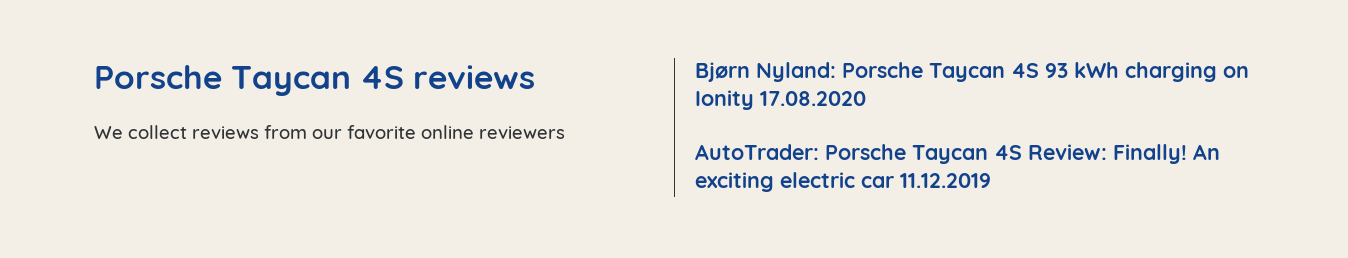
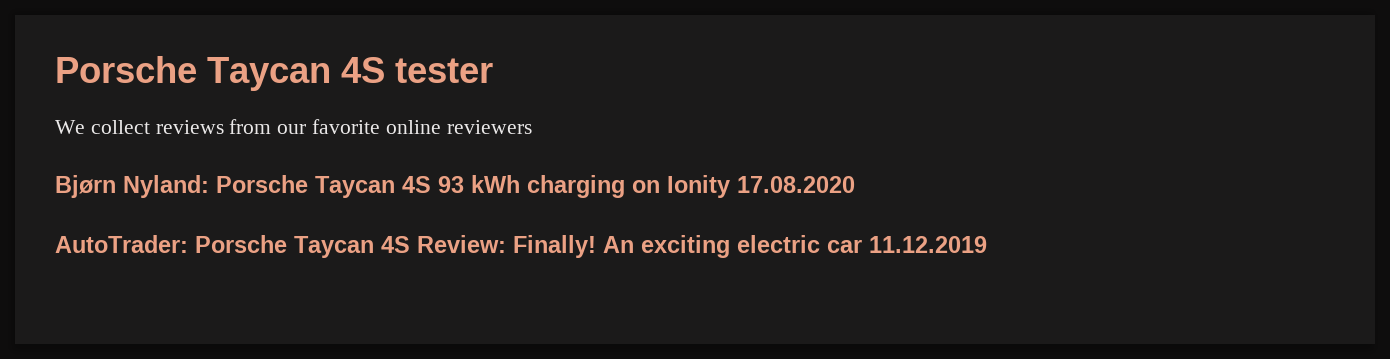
[94,65,536,96] Porsche Taycan 4S reviews -> [55,56,493,91] Porsche Taycan 4S tester

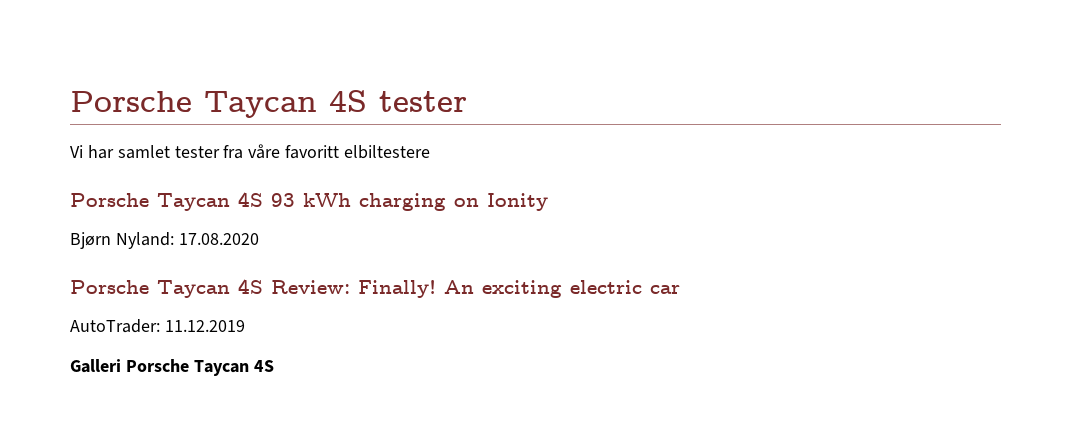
[55,119,532,134] [55,175,209,198] We collect reviews from our favorite online reviewers // Bjørn Nyland: -> [70,144,431,159] Vi har samlet tester fra våre favoritt elbiltestere //
(730, 186) none -> [70,232,174,249] // Bjørn Nyland:
[55,235,188,253] AutoTrader: -> (259, 239) none
(862, 246) none -> [70,319,160,333] // AutoTrader:
(987, 244) none -> [70,359,274,376] // Galleri Porsche Taycan 4S

